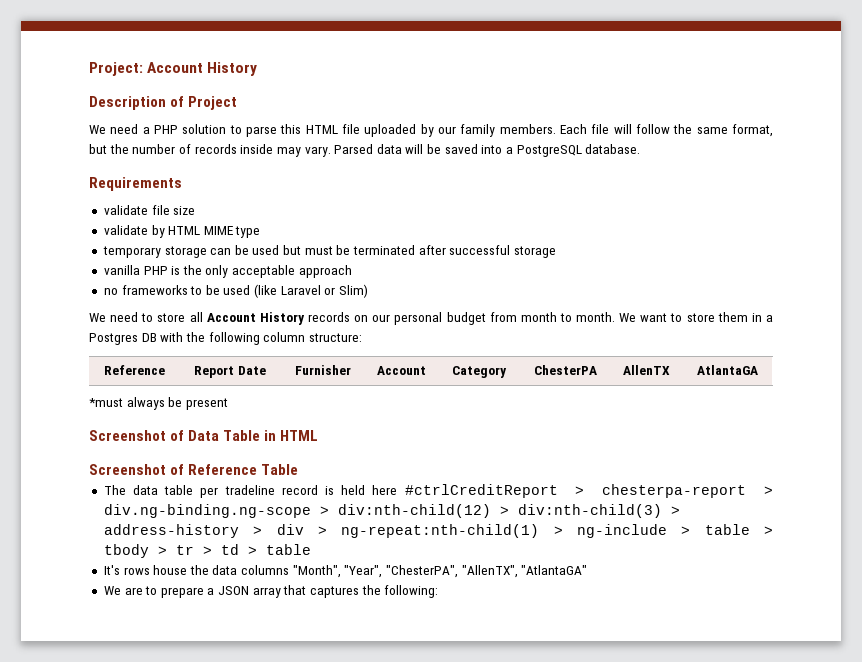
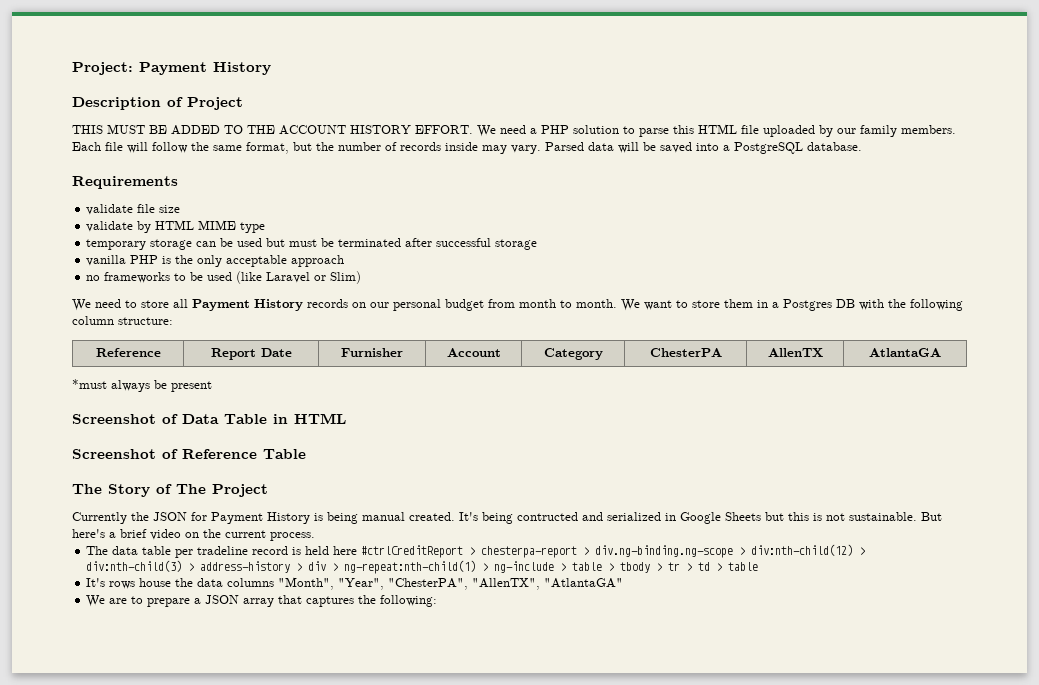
[147,62,204,73] Account -> [139,62,207,75] Payment
(238, 103) none -> [72,124,473,135] THIS MUST BE ADDED TO THE ACCOUNT HISTORY EFFORT.
[206,313,256,322] Account -> [192,299,250,311] Payment
(299, 469) none -> [72,484,268,497] [72,512,942,524] [72,529,315,541] // The Story of The Project // Currently the JSON for Payment History is being manual created. It's being contructed and serialized in Google Sheets but this is not sustainable. But here's a brief video on the current process.

